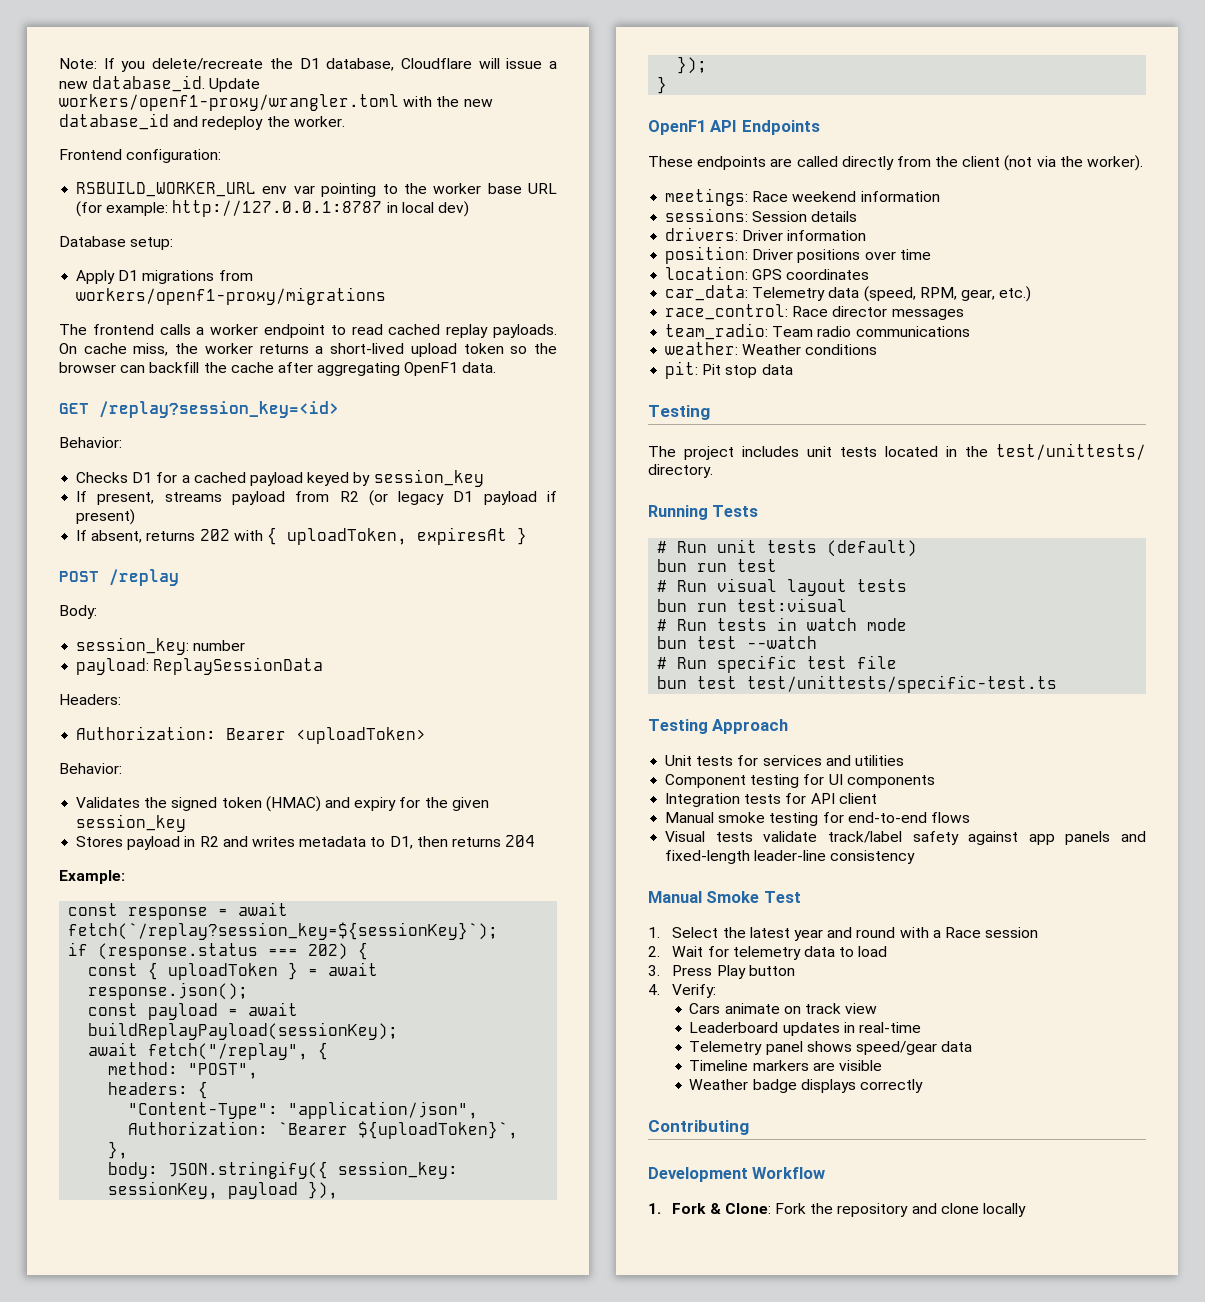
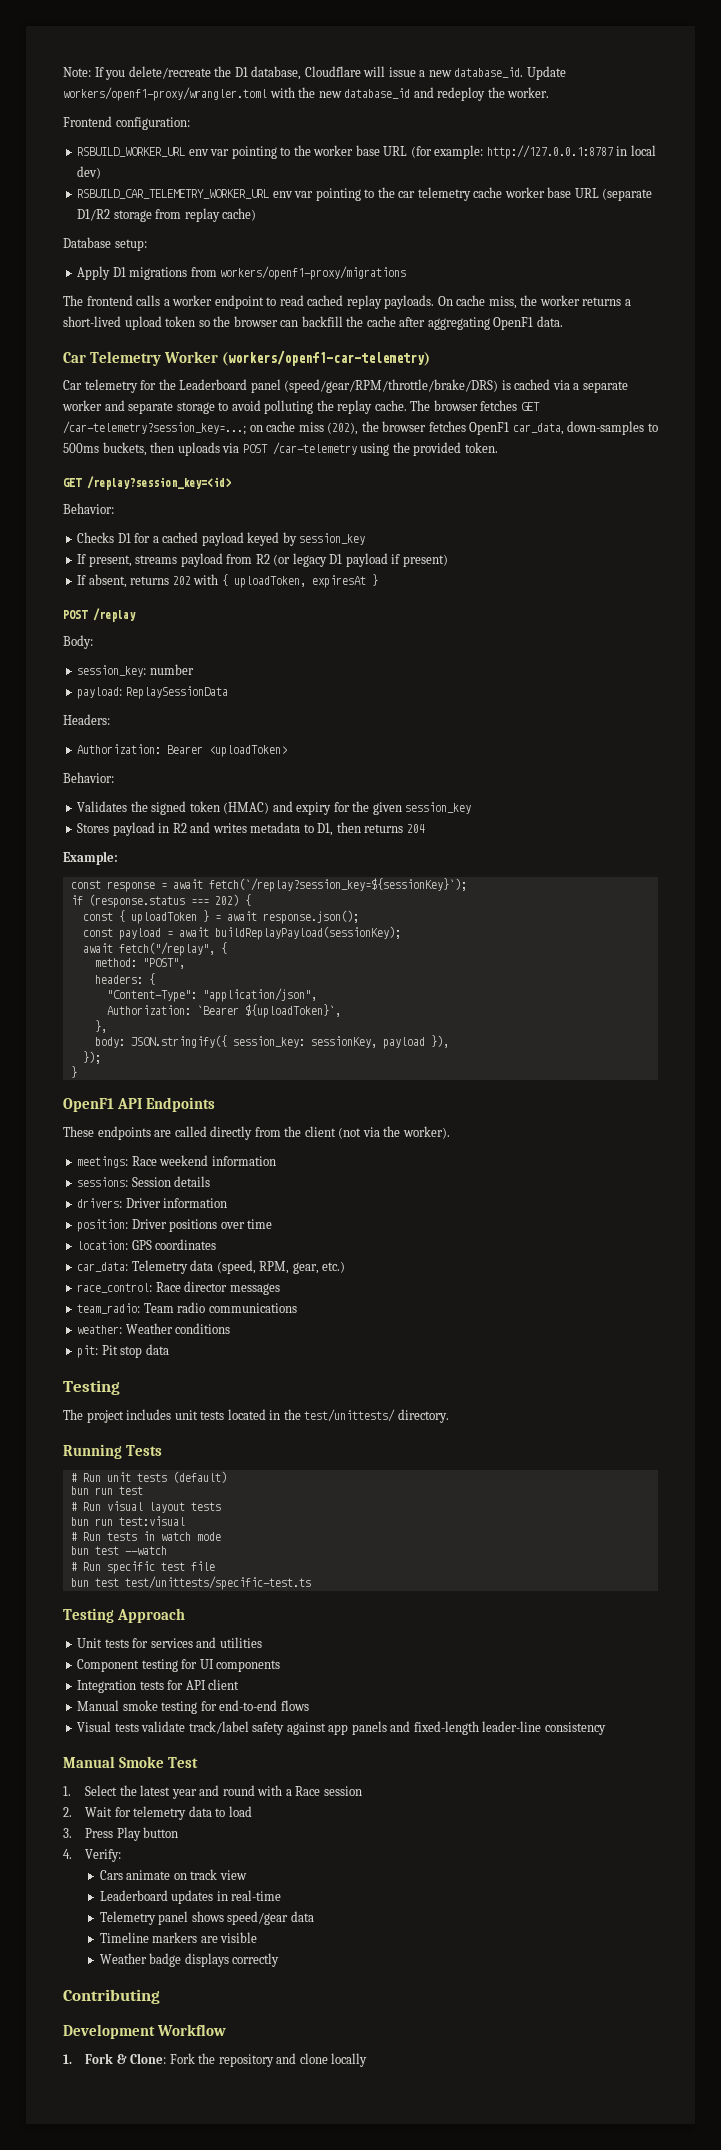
(469, 209) none -> [77,187,653,201] [77,208,257,222] // RSBUILD_CAR_TELEMETRY_WORKER_URL env var pointing to the car telemetry cache worker base URL (separate D1/R2 storage from replay cache)
(497, 367) none -> [63,350,430,366] [63,379,628,393] [62,400,540,414] [63,421,658,435] [63,442,498,456] // Car Telemetry Worker (workers/openf1-car-telemetry) // Car telemetry for the Leaderboard panel (speed/gear/RPM/throttle/brake/DRS) is cached via a separate worker and separate storage to avoid polluting the replay cache. The browser fetches GET /car-telemetry?session_key=...; on cache miss (202), the browser fetches OpenF1 car_data, down-samples to 500ms buckets, then uploads via POST /car-telemetry using the provided token.

